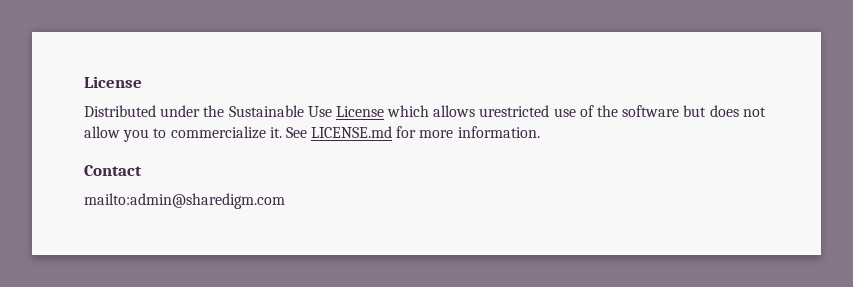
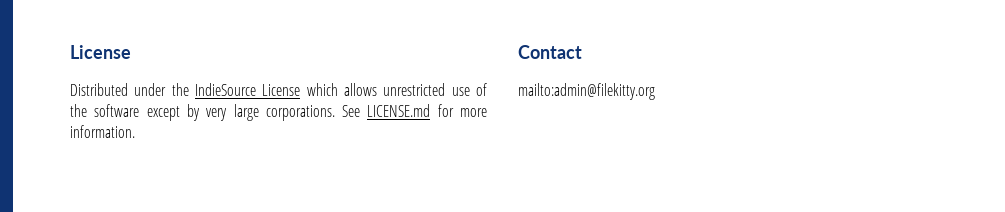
[228,105,332,117] Sustainable Use -> [195,83,256,96] IndieSource
[479,105,550,117] urestricted -> [383,83,446,96] unrestricted
[683,105,766,117] [84,126,282,142] but does not allow you to commercialize it. -> [146,104,335,121] except by very large corporations.
[84,193,285,209] mailto:admin@sharedigm.com -> [518,83,655,100] mailto:admin@filekitty.org

